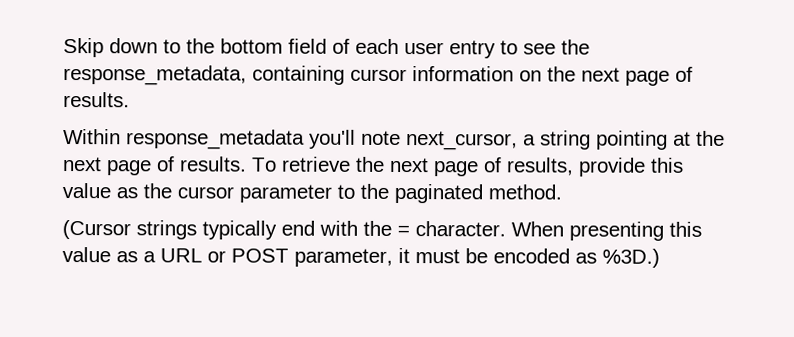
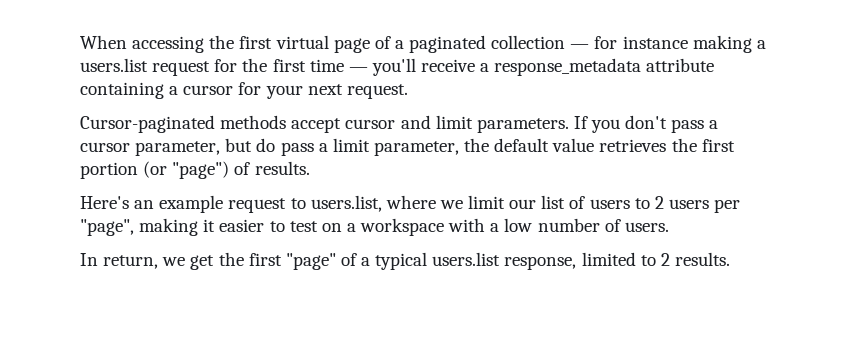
[63,38,590,59] [63,65,693,86] [63,92,130,108] [63,129,725,151] [62,156,684,177] [62,183,562,204] [62,220,702,241] [62,247,660,268] Skip down to the bottom field of each user entry to see the response_metadata, containing cursor information on the next page of results. // Within response_metadata you'll note next_cursor, a string pointing at the next page of results. To retrieve the next page of results, provide this value as the cursor parameter to the paginated method. // (Cursor strings typically end with the = character. When presenting this value as a URL or POST parameter, it must be encoded as %3D.) -> [80,35,766,53] [80,58,715,76] [80,82,408,99] [80,115,719,133] [80,138,735,156] [80,161,310,179] [80,195,741,213] [80,218,669,236] [80,252,730,270] When accessing the first virtual page of a paginated collection — for instance making a users.list request for the first time — you'll receive a response_metadata attribute containing a cursor for your next request. // Cursor-paginated methods accept cursor and limit parameters. If you don't pass a cursor parameter, but do pass a limit parameter, the default value retrieves the first portion (or "page") of results. // Here's an example request to users.list, where we limit our list of users to 2 users per "page", making it easier to test on a workspace with a low number of users. // In return, we get the first "page" of a typical users.list response, limited to 2 results.

